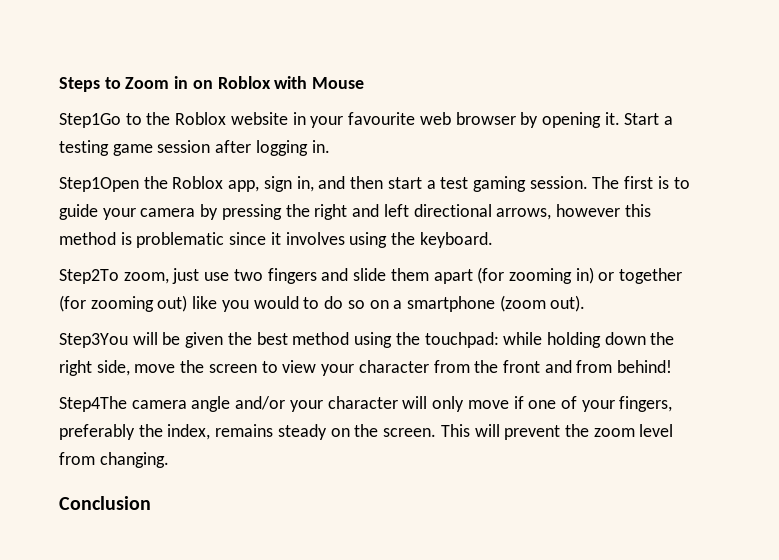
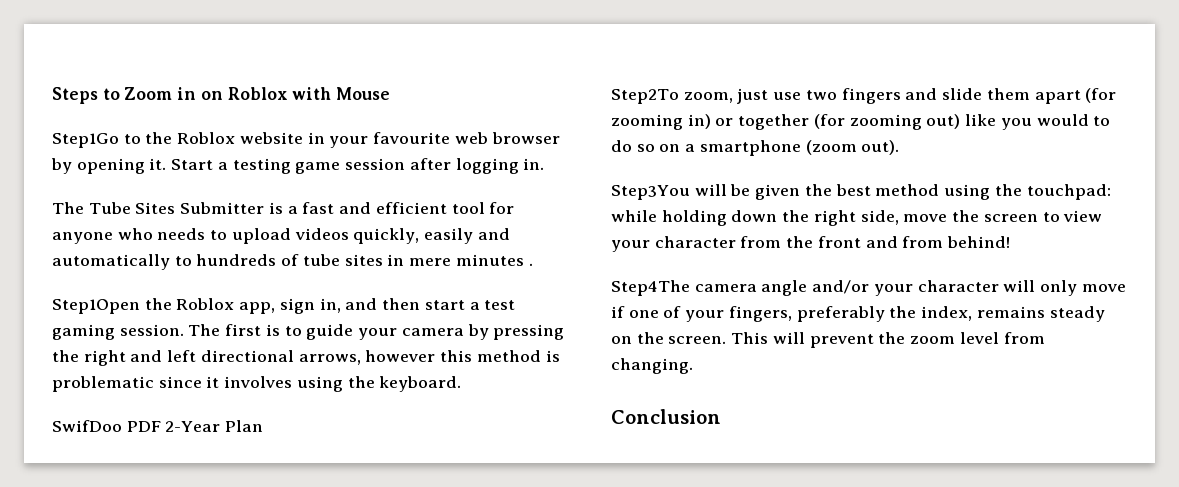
(330, 146) none -> [52,202,515,214] [52,228,510,244] [52,254,533,270] // The Tube Sites Submitter is a fast and efficient tool for anyone who needs to upload videos quickly, easily and automatically to hundreds of tube sites in mere minutes .
(493, 240) none -> [52,420,264,432] // SwifDoo PDF 2-Year Plan

